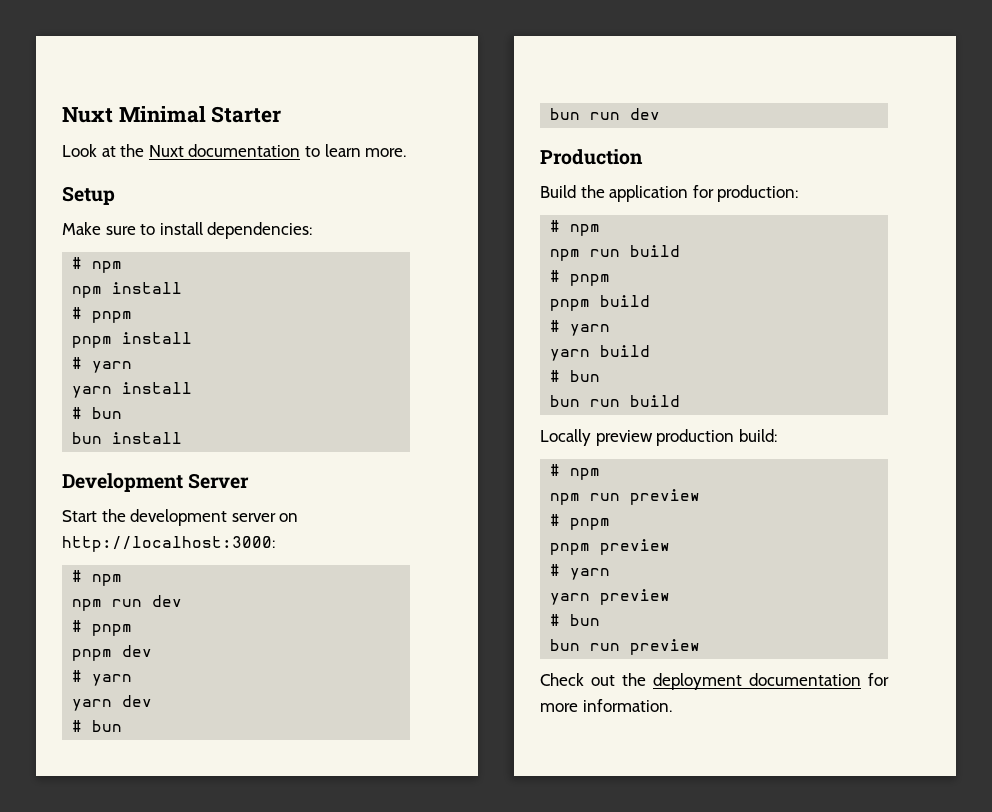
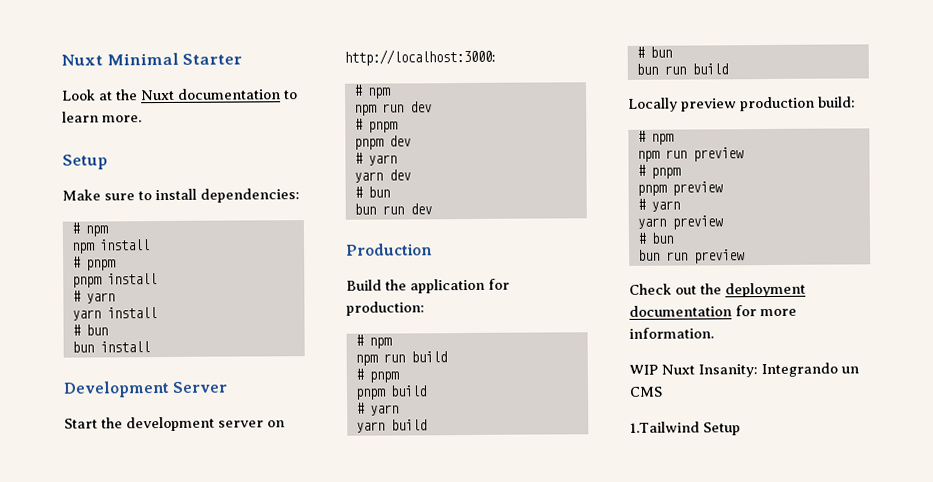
(672, 705) none -> [629,362,859,378] [629,386,663,397] [630,421,741,436] // WIP Nuxt Insanity: Integrando un CMS // 1.Tailwind Setup

